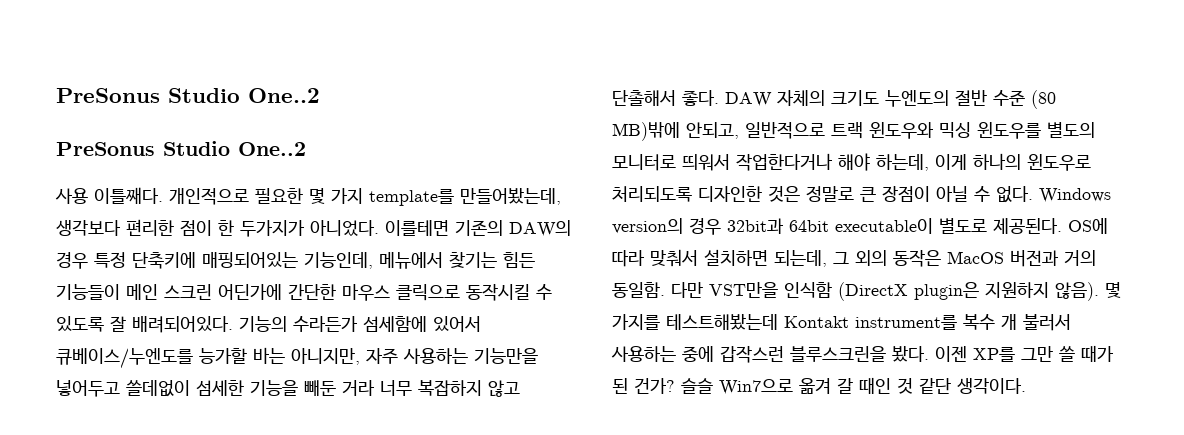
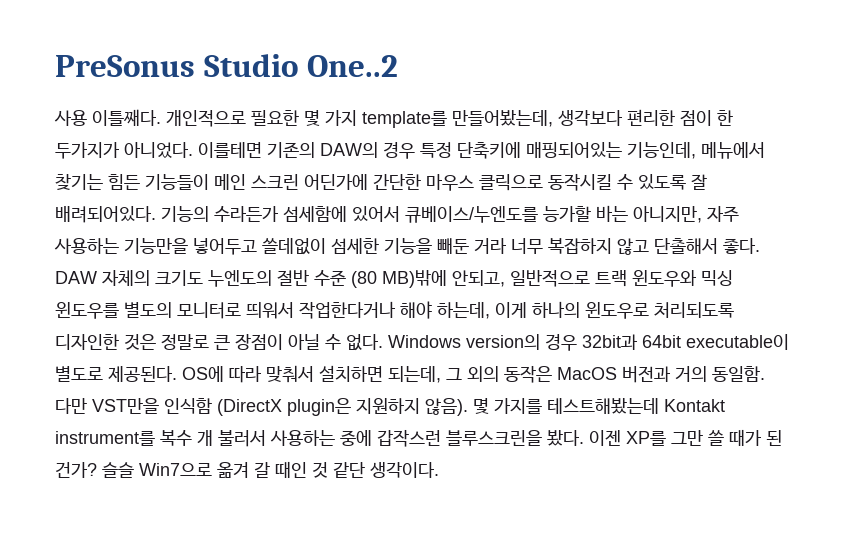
[56,88,320,103] [56,141,306,156] PreSonus Studio One..2 // PreSonus Studio One..2 -> [55,54,398,77] PreSonus Studio One..2

